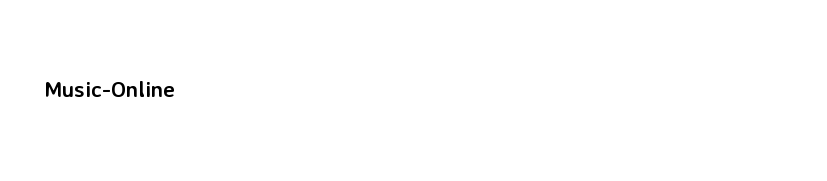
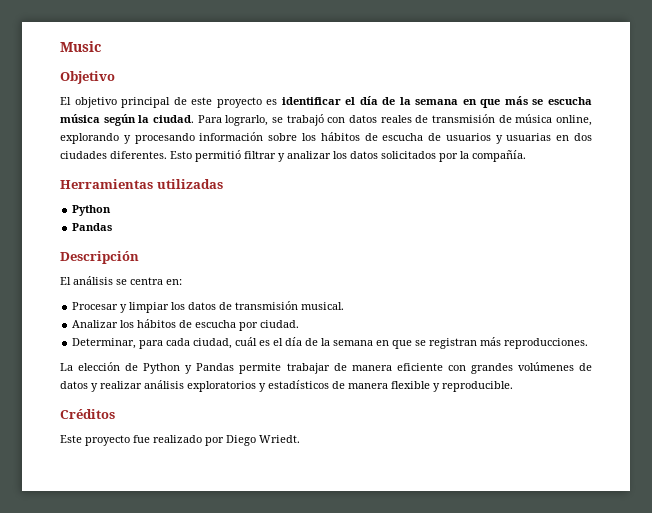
[44,81,175,97] Music-Online -> [60,41,101,52] [60,71,115,84] [60,96,592,108] [60,114,593,126] [60,132,592,144] [60,150,526,162] [60,179,223,189] [72,205,112,216] [72,223,113,231] [60,251,139,264] [60,276,182,285] [72,301,345,313] [72,319,300,331] [72,337,589,349] [60,362,592,374] [60,380,513,392] [60,409,115,419] [60,435,300,446] Music // Objetivo // El objetivo principal de este proyecto es identificar el día de la semana en que más se escucha música según la ciudad. Para lograrlo, se trabajó con datos reales de transmisión de música online, explorando y procesando información sobre los hábitos de escucha de usuarios y usuarias en dos ciudades diferentes. Esto permitió filtrar y analizar los datos solicitados por la compañía. // Herramientas utilizadas // Python // Pandas // Descripción // El análisis se centra en: // Procesar y limpiar los datos de transmisión musical. // Analizar los hábitos de escucha por ciudad. // Determinar, para cada ciudad, cuál es el día de la semana en que se registran más reproducciones. // La elección de Python y Pandas permite trabajar de manera eficiente con grandes volúmenes de datos y realizar análisis exploratorios y estadísticos de manera flexible y reproducible. // Créditos // Este proyecto fue realizado por Diego Wriedt.

